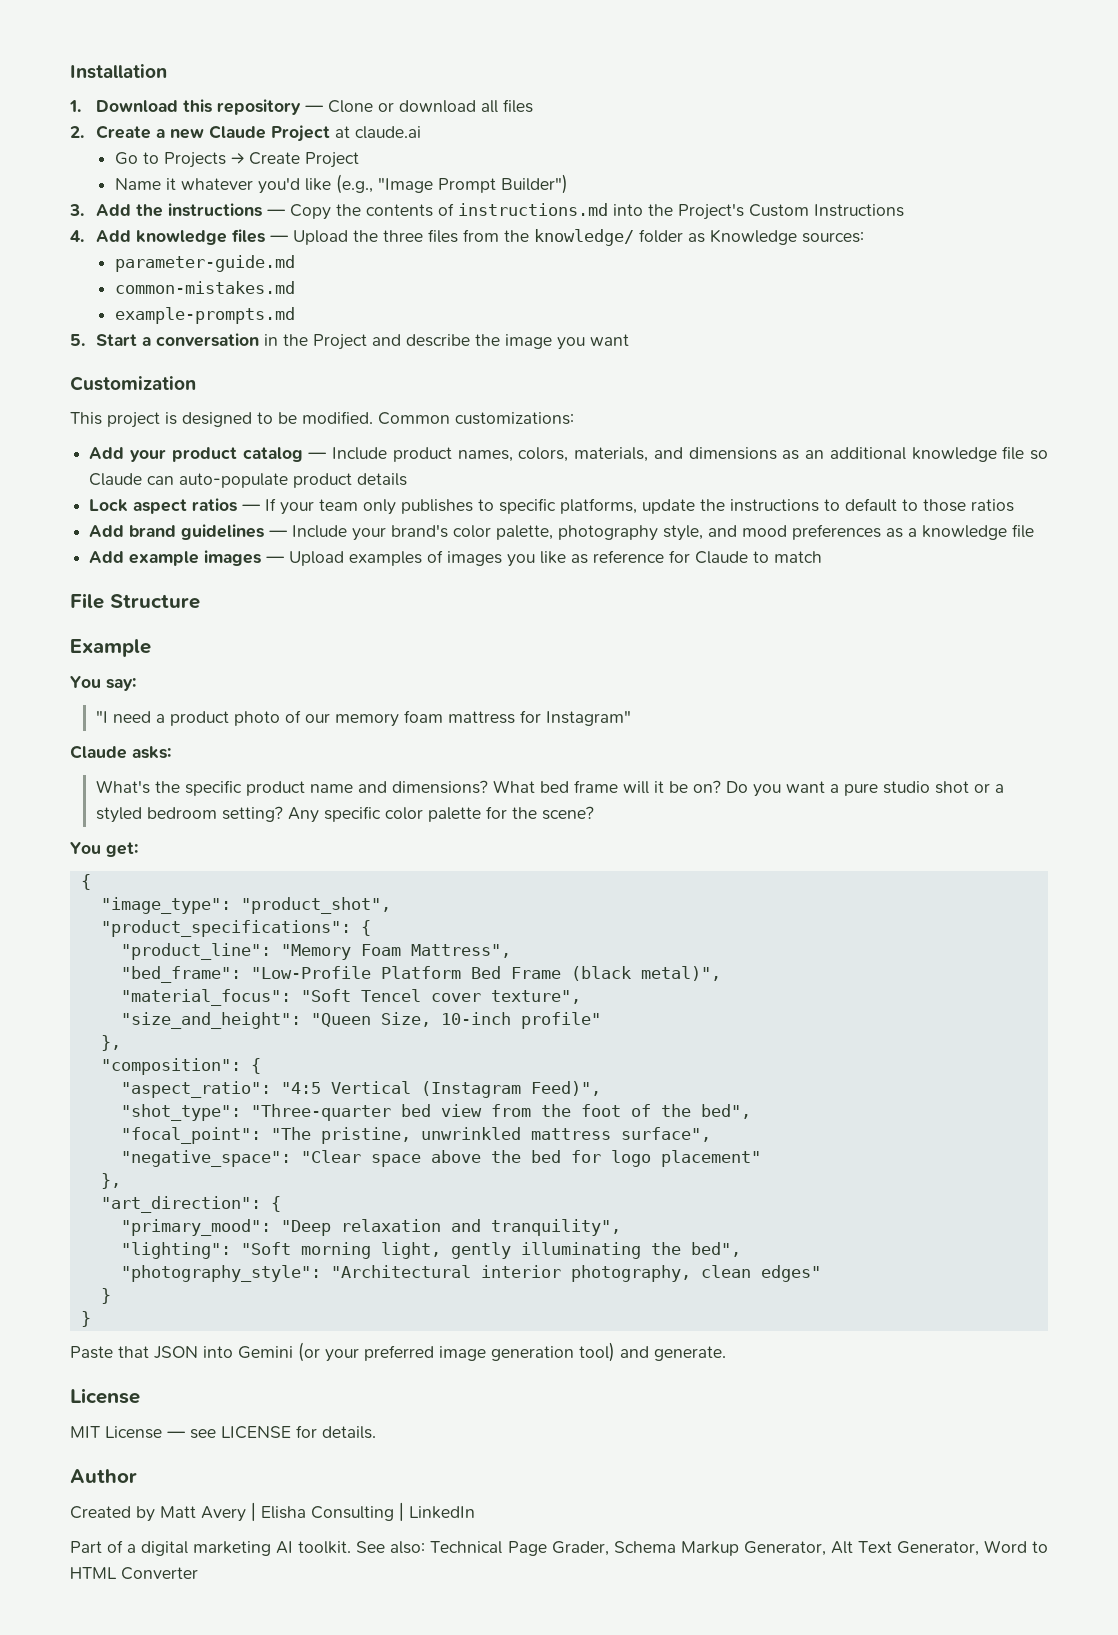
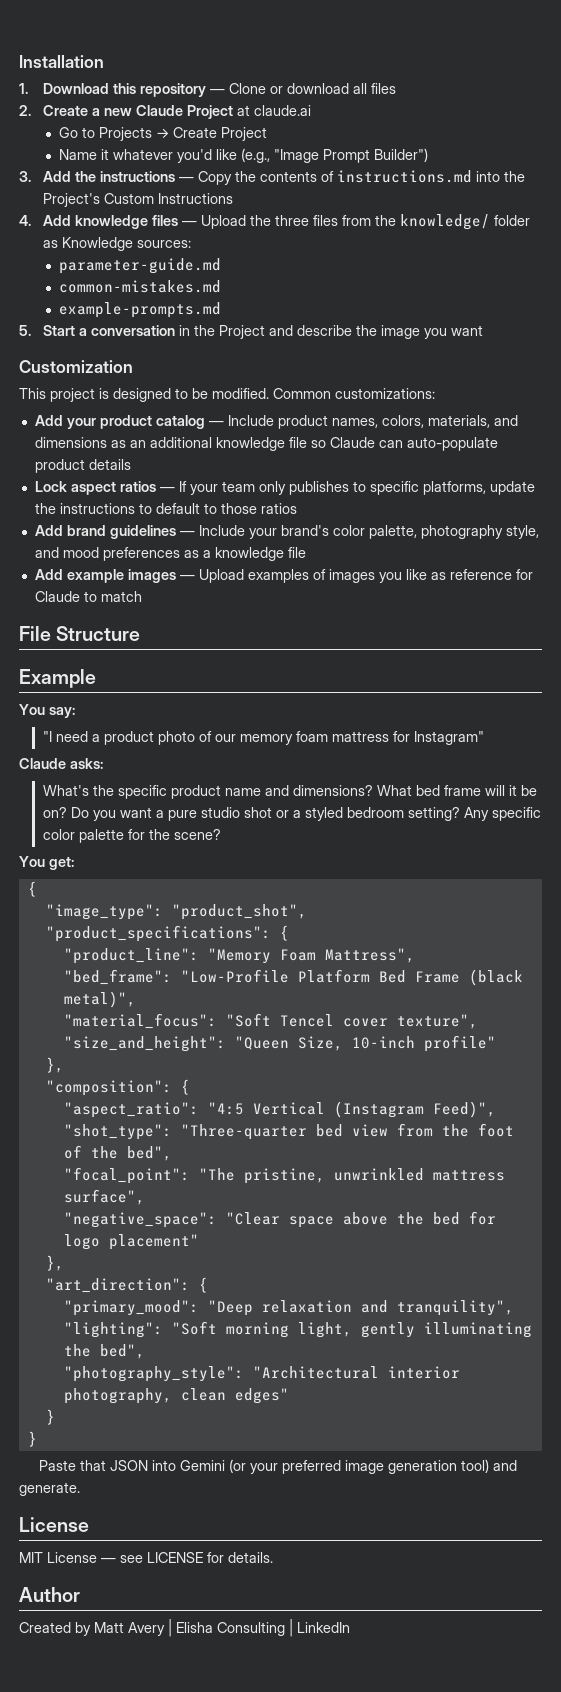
[70,1540,1048,1556] [70,1567,198,1580] // Part of a digital marketing AI toolkit. See also: Technical Page Grader, Schema Markup Generator, Alt Text Generator, Word to HTML Converter -> (350, 1627) none

